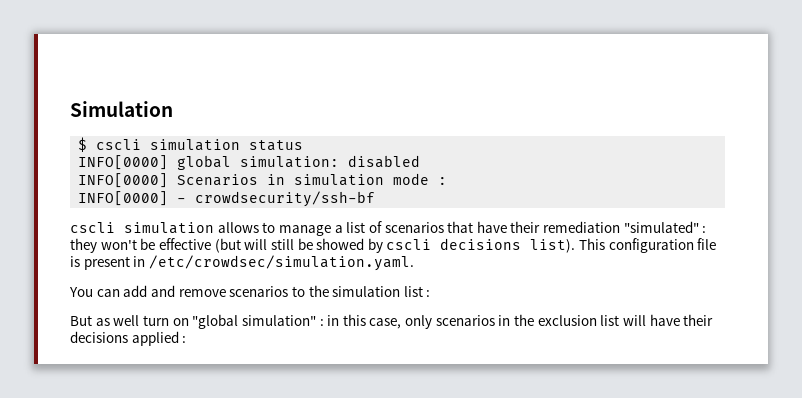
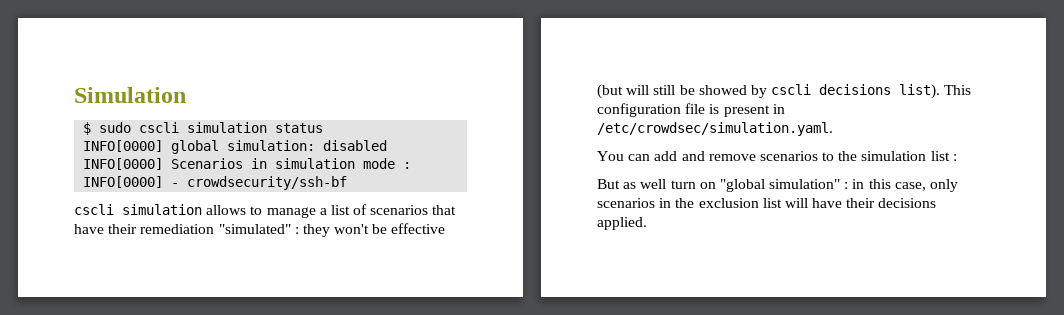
(88, 144) none -> [99,122,132,133] sudo
[131,331,187,346] applied : -> [597,217,647,230] applied.

